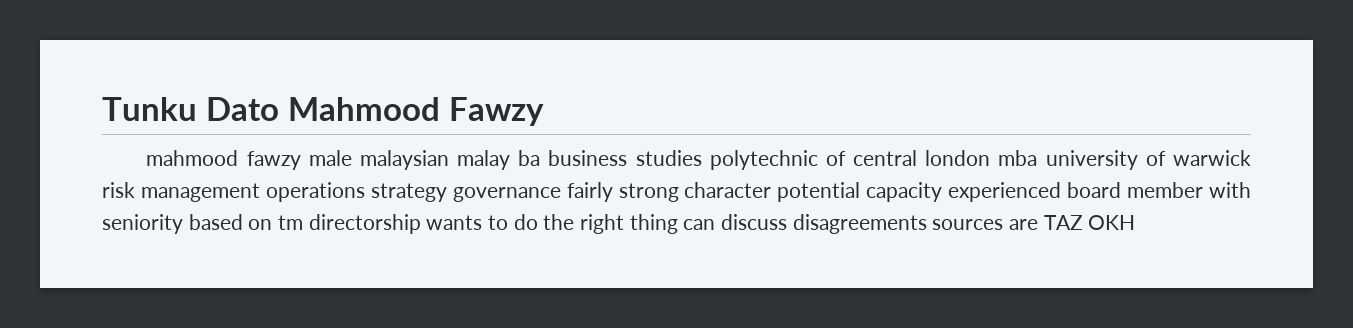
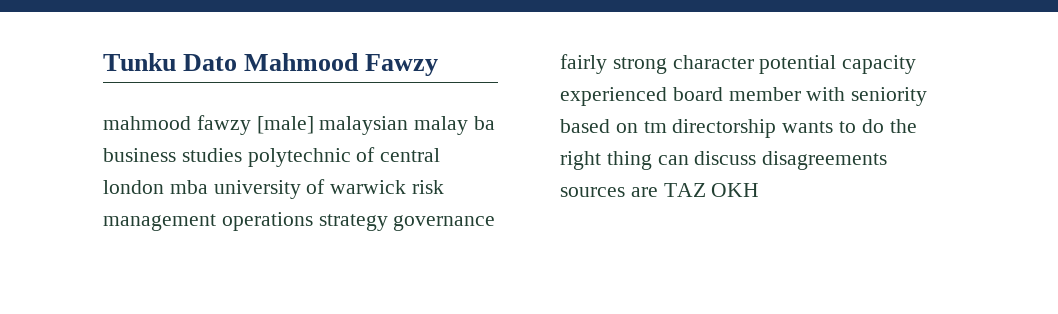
[308,150,352,166] male -> [256,116,314,134] [male]

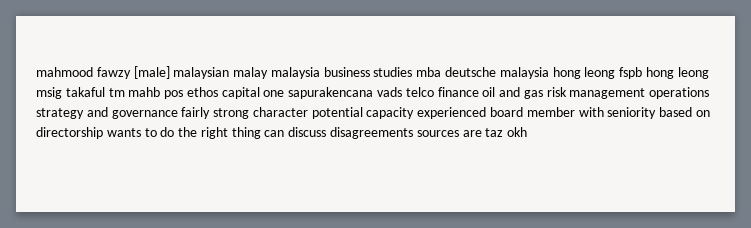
[103,53,439,76] Tunku Dato Mahmood Fawzy // -> (36, 72) none
[474,116,496,130] ba -> [270,67,320,79] malaysia
[247,147,441,167] [103,179,407,199] polytechnic of central london mba university of warwick -> [416,67,709,79] [36,87,543,99] mba deutsche malaysia hong leong fspb hong leong msig takaful tm mahb pos ethos capital one sapurakencana vads telco finance oil and gas
(388, 222) none -> [86,107,108,117] and
[643,121,667,133] tm -> (710, 113) none
[663,183,760,197] TAZ OKH -> [485,127,528,137] taz okh

